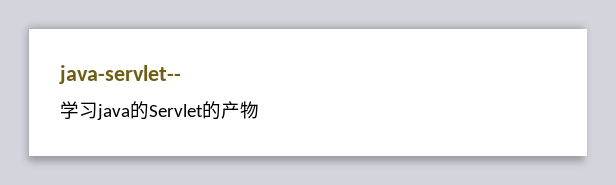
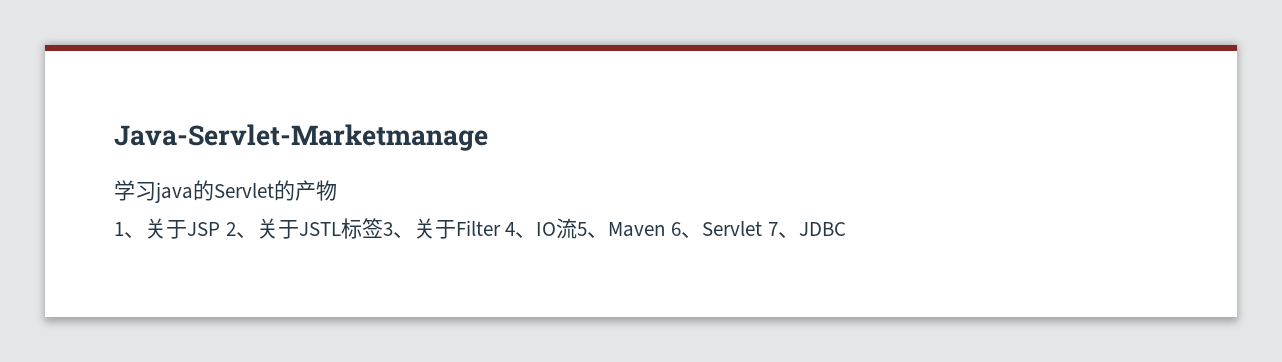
[59,65,181,84] java-servlet-- -> [114,124,488,151] Java-Servlet-Marketmanage
(259, 110) none -> [114,218,846,239] // 1、关于JSP 2、关于JSTL标签3、关于Filter 4、IO流5、Maven 6、Servlet 7、JDBC

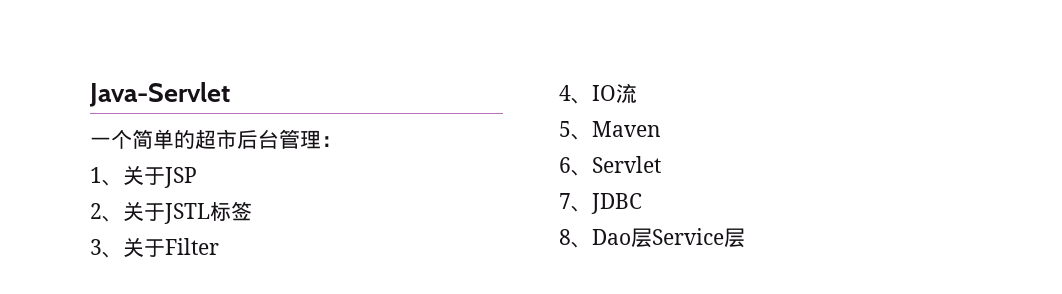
[114,124,488,151] [114,180,337,203] Java-Servlet-Marketmanage // 学习java的Servlet的产物 -> [89,82,230,107] [90,129,342,150] Java-Servlet // 一个简单的超市后台管理：
(220, 229) none -> (197, 177) //
(383, 228) none -> (252, 211) //
(501, 228) none -> (219, 246) //
(578, 228) none -> (637, 93) //
(666, 229) none -> (661, 129) //
(763, 228) none -> (661, 164) //
(846, 229) none -> [559,228,745,248] // 8、Dao层Service层

